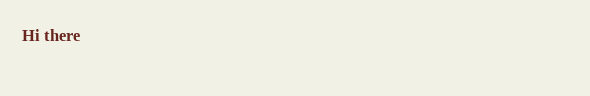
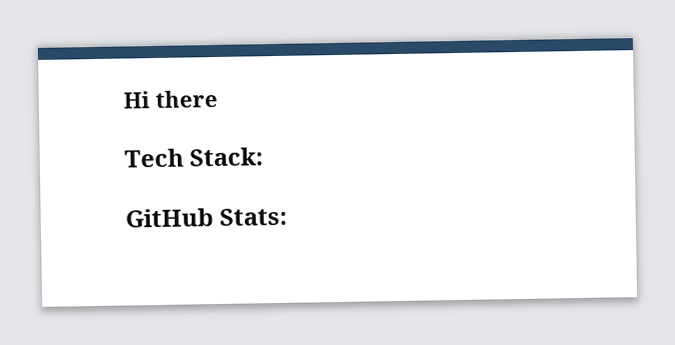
(81, 35) none -> [124,147,264,168] [125,207,288,228] // Tech Stack: // GitHub Stats:

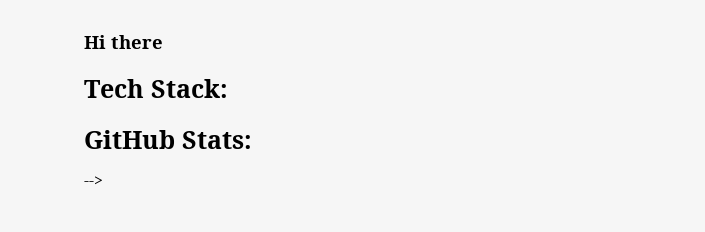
(288, 216) none -> [84,176,103,186] // -->

